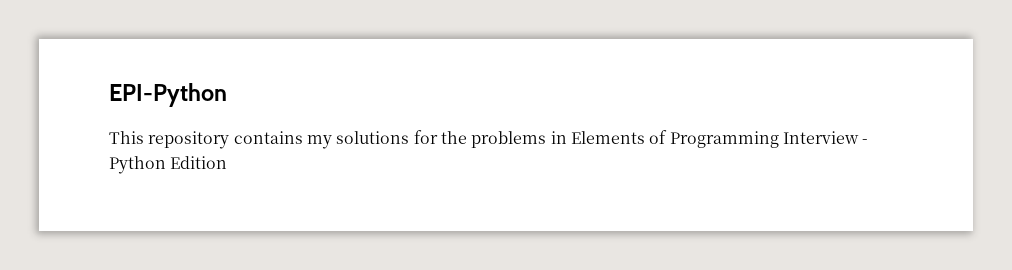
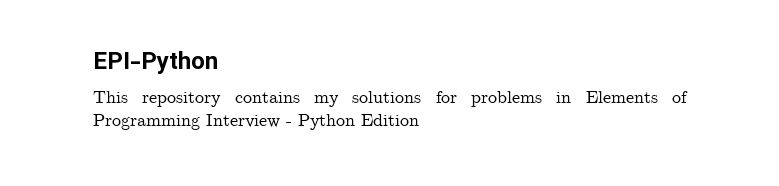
[440,131,467,144] the -> (457, 97) none

